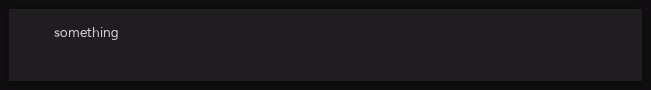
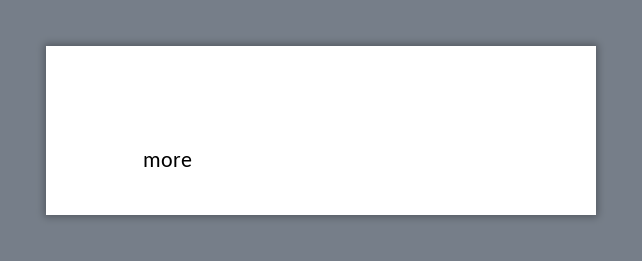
[54,27,119,41] something -> [143,156,192,167] more

